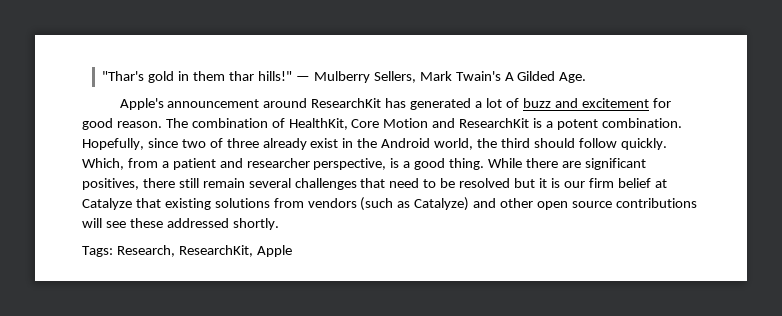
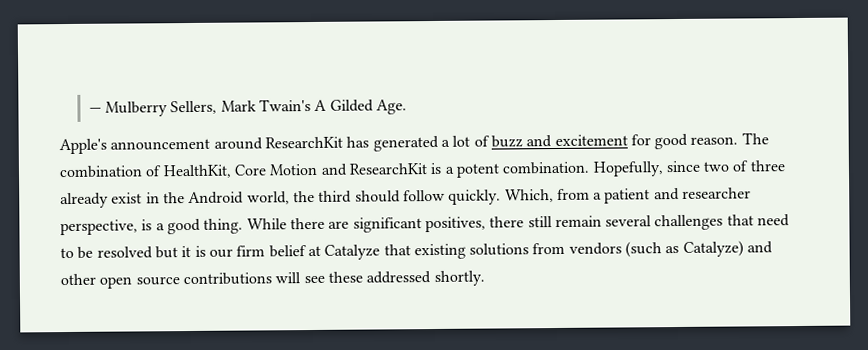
[102,71,293,83] "Thar's gold in them thar hills!" -> (88, 110) none
[82,245,292,257] // Tags: Research, ResearchKit, Apple -> (485, 278) none

